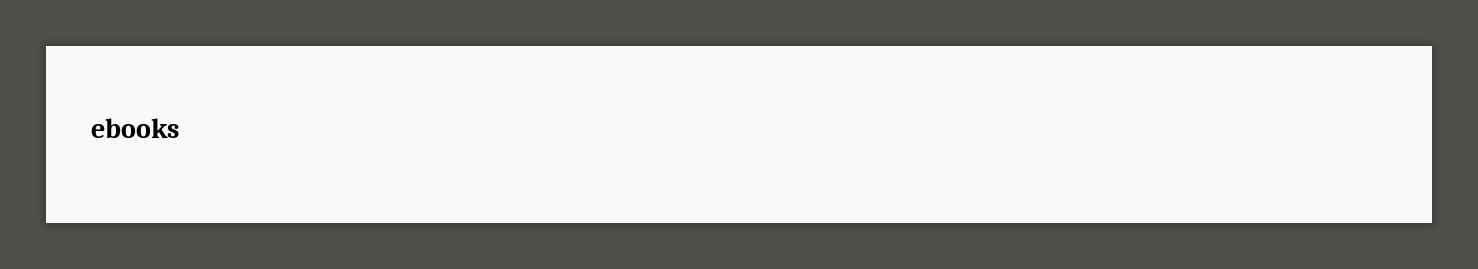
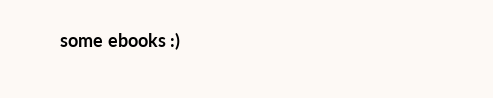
[91,118,179,138] ebooks -> [60,32,181,50] some ebooks :)

